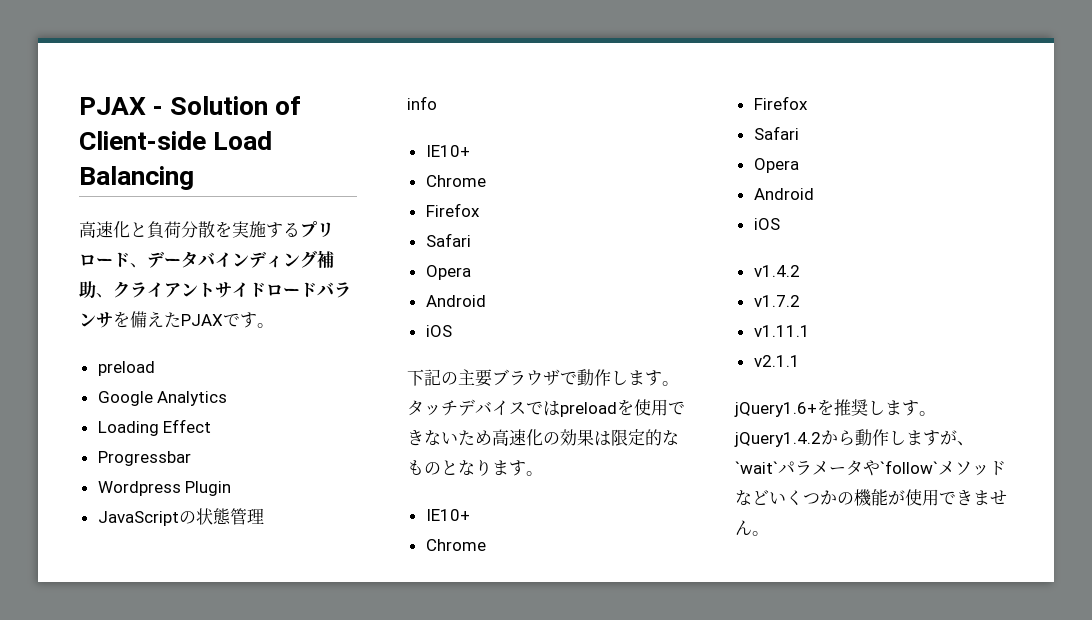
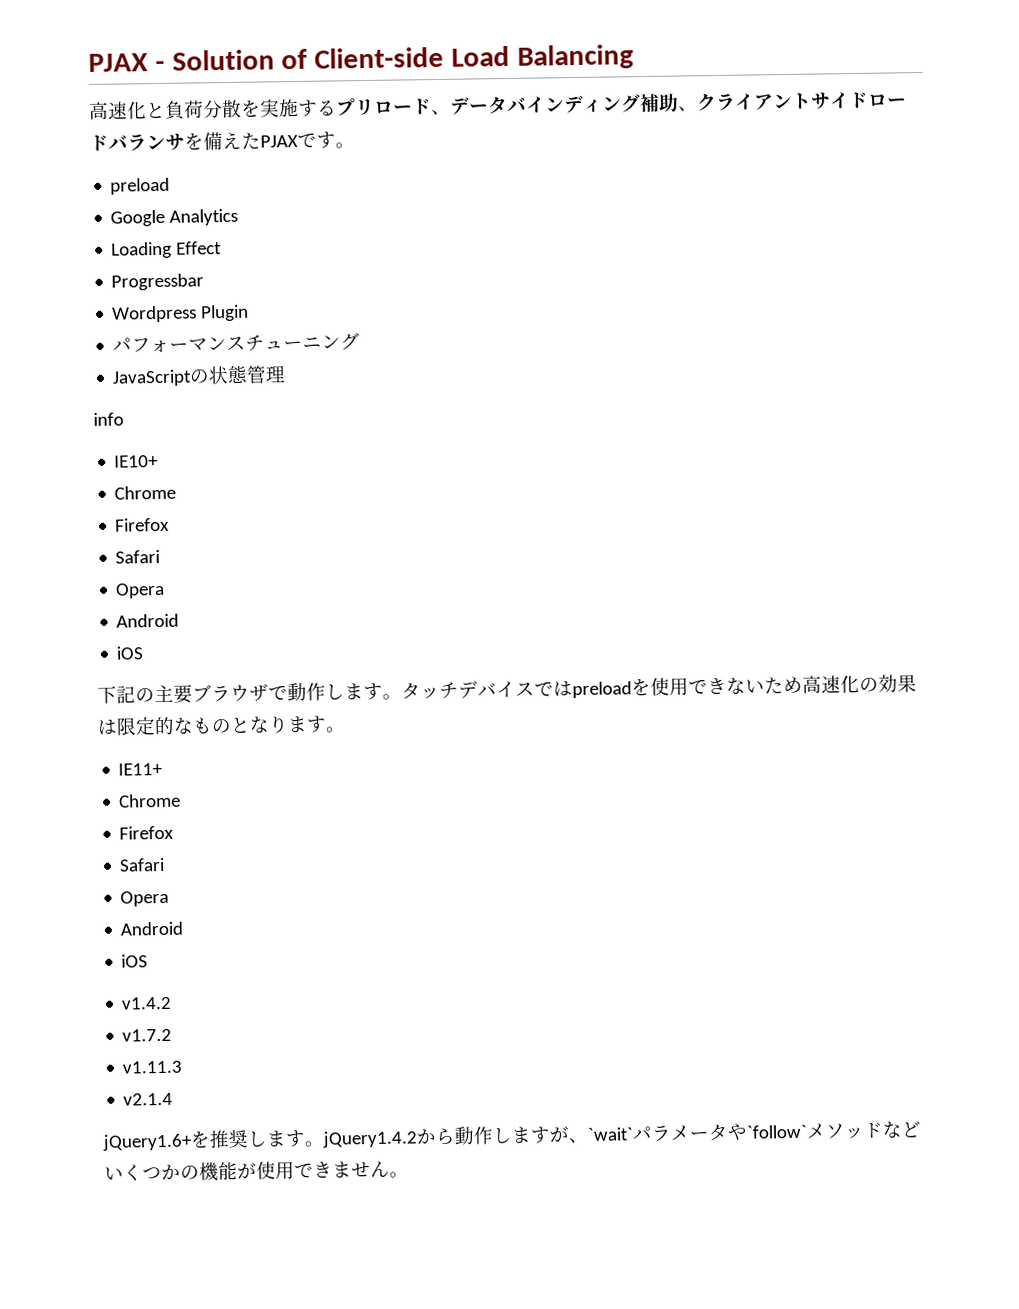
(232, 488) none -> [112,332,361,353] // パフォーマンスチューニング
[425,509,470,521] IE10+ -> [118,762,164,776] IE11+
[753,325,810,337] [753,355,800,367] v1.11.1 // v2.1.1 -> [122,1060,183,1074] [123,1092,174,1106] v1.11.3 // v2.1.4

